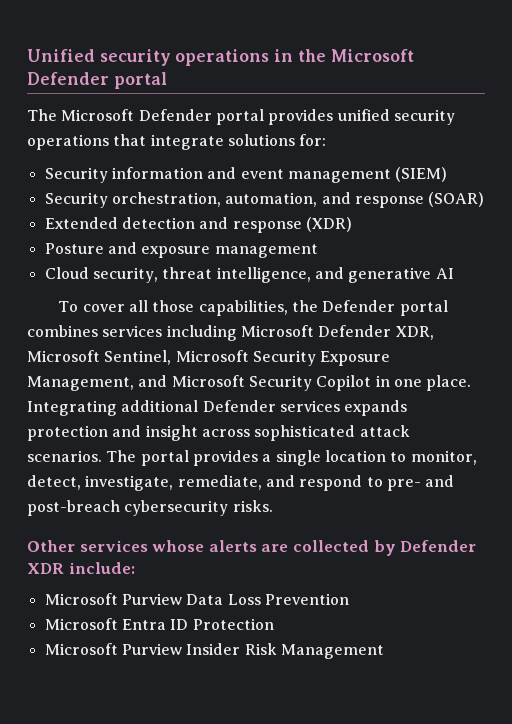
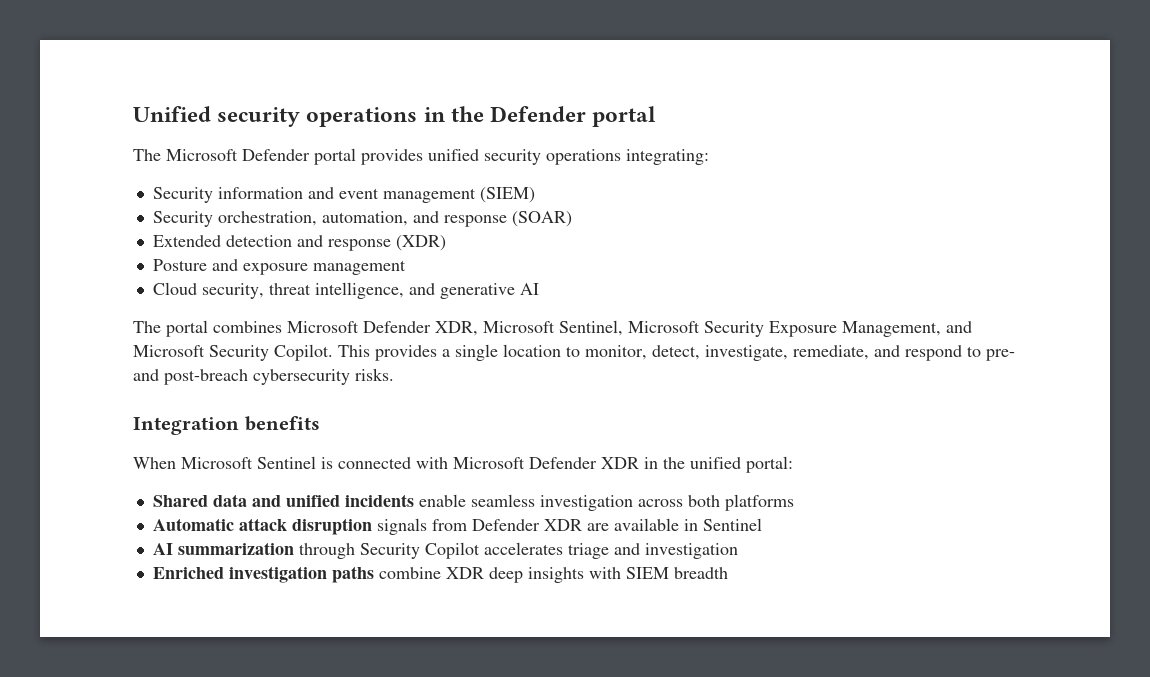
[330,49,414,62] Microsoft -> (484, 114) none
[113,134,327,150] that integrate solutions for: -> [626,149,709,165] integrating:
[58,300,448,316] [27,325,237,341] To cover all those capabilities, the Defender portal combines services including -> [133,320,282,337] The portal combines
[316,375,472,391] [27,400,408,416] [27,425,410,441] [27,450,189,466] Copilot in one place. Integrating additional Defender services expands protection and insight across sophisticated attack scenarios. The portal -> [274,344,370,361] Copilot. This
[27,540,477,556] [27,562,135,574] [44,593,349,605] [44,618,274,630] [44,643,384,659] Other services whose alerts are collected by Defender XDR include: // Microsoft Purview Data Loss Prevention // Microsoft Entra ID Protection // Microsoft Purview Insider Risk Management -> [133,416,320,435] [133,456,793,473] [152,494,794,511] [152,518,762,535] [152,542,738,559] [152,566,728,583] Integration benefits // When Microsoft Sentinel is connected with Microsoft Defender XDR in the unified portal: // Shared data and unified incidents enable seamless investigation across both platforms // Automatic attack disruption signals from Defender XDR are available in Sentinel // AI summarization through Security Copilot accelerates triage and investigation // Enriched investigation paths combine XDR deep insights with SIEM breadth

